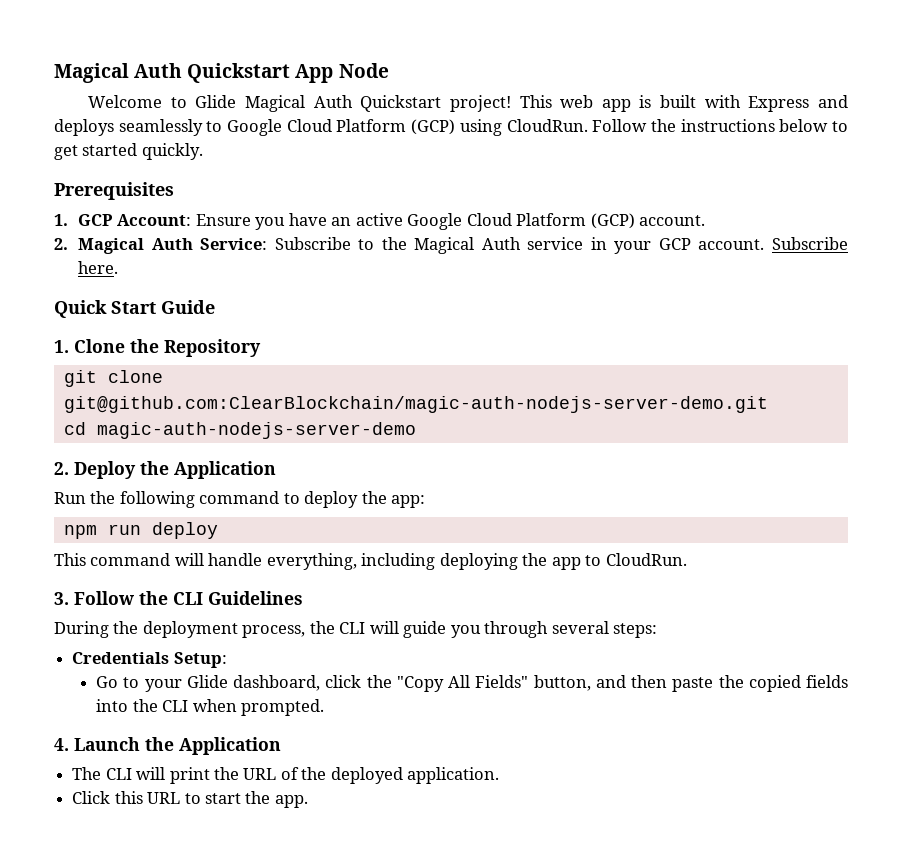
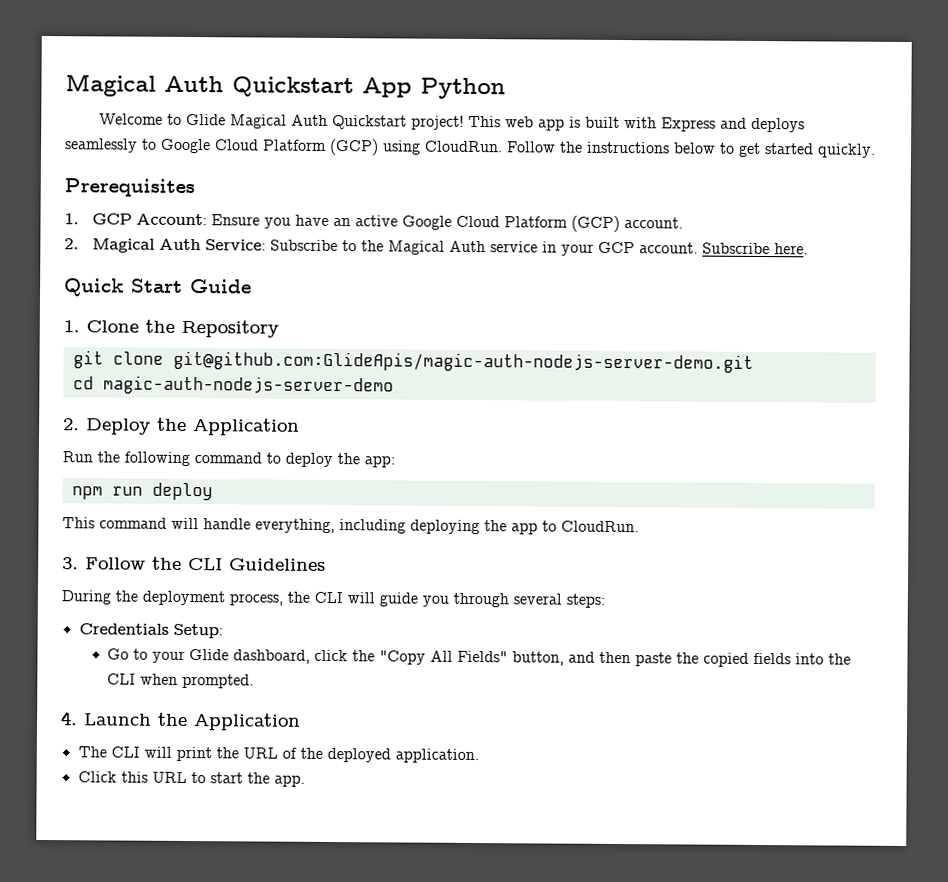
[338,63,389,78] Node -> [420,77,506,100] Python
[63,396,768,413] git@github.com:ClearBlockchain/magic-auth-nodejs-server-demo.git -> [172,350,754,373] git@github.com:GlideApis/magic-auth-nodejs-server-demo.git

